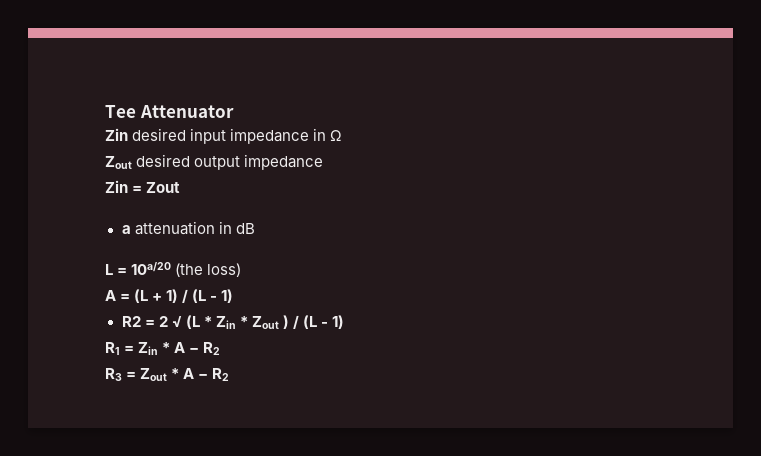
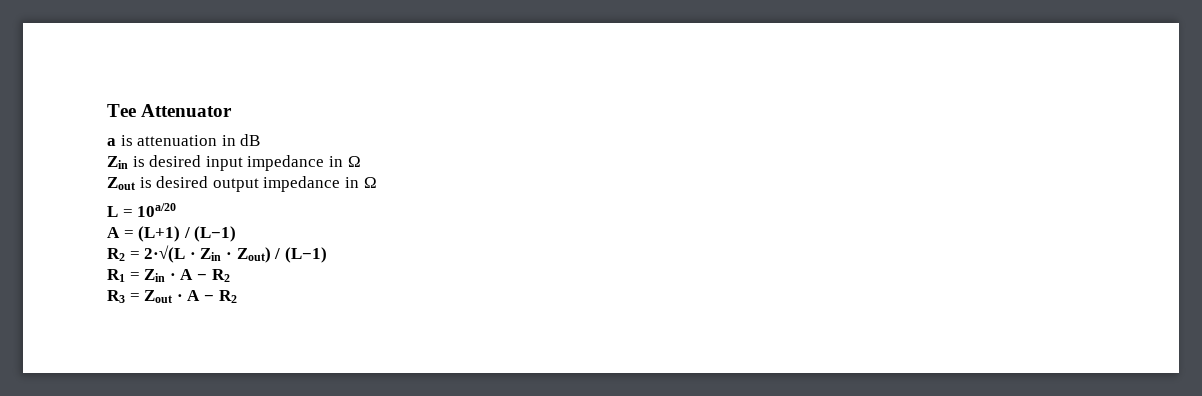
[105,128,128,141] // Zin -> [107,134,261,146] [107,156,145,169] // a is attenuation in dB // Zin is
(132, 162) none -> [139,177,152,188] is
[105,180,181,193] [121,221,255,235] // Zin = Zout // a attenuation in dB -> [344,177,377,188] in Ω
[175,263,242,277] (the loss) -> (177, 210) none
[134,289,234,303] [121,315,345,329] (L + 1) / (L - 1) // R2 = 2 √ (L * Zin * Zout ) / (L - 1) -> [138,226,237,242] [107,245,327,263] (L+1) / (L−1) // R2 = 2·√(L · Zin · Zout) / (L−1)
[162,342,171,353] * -> [169,273,176,280] ·
[171,368,180,379] * -> [176,294,183,301] ·

